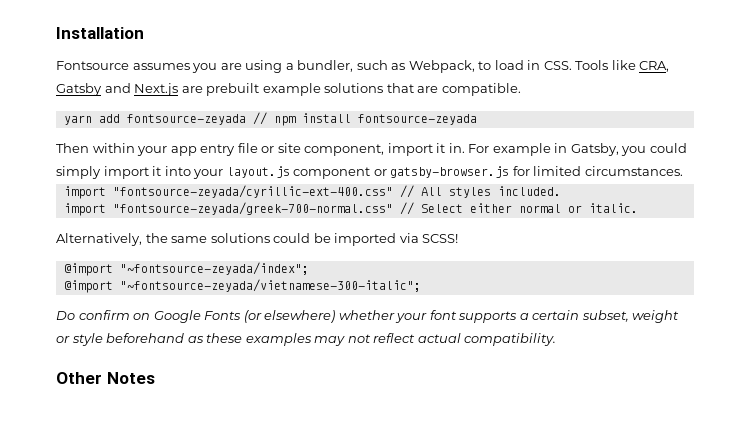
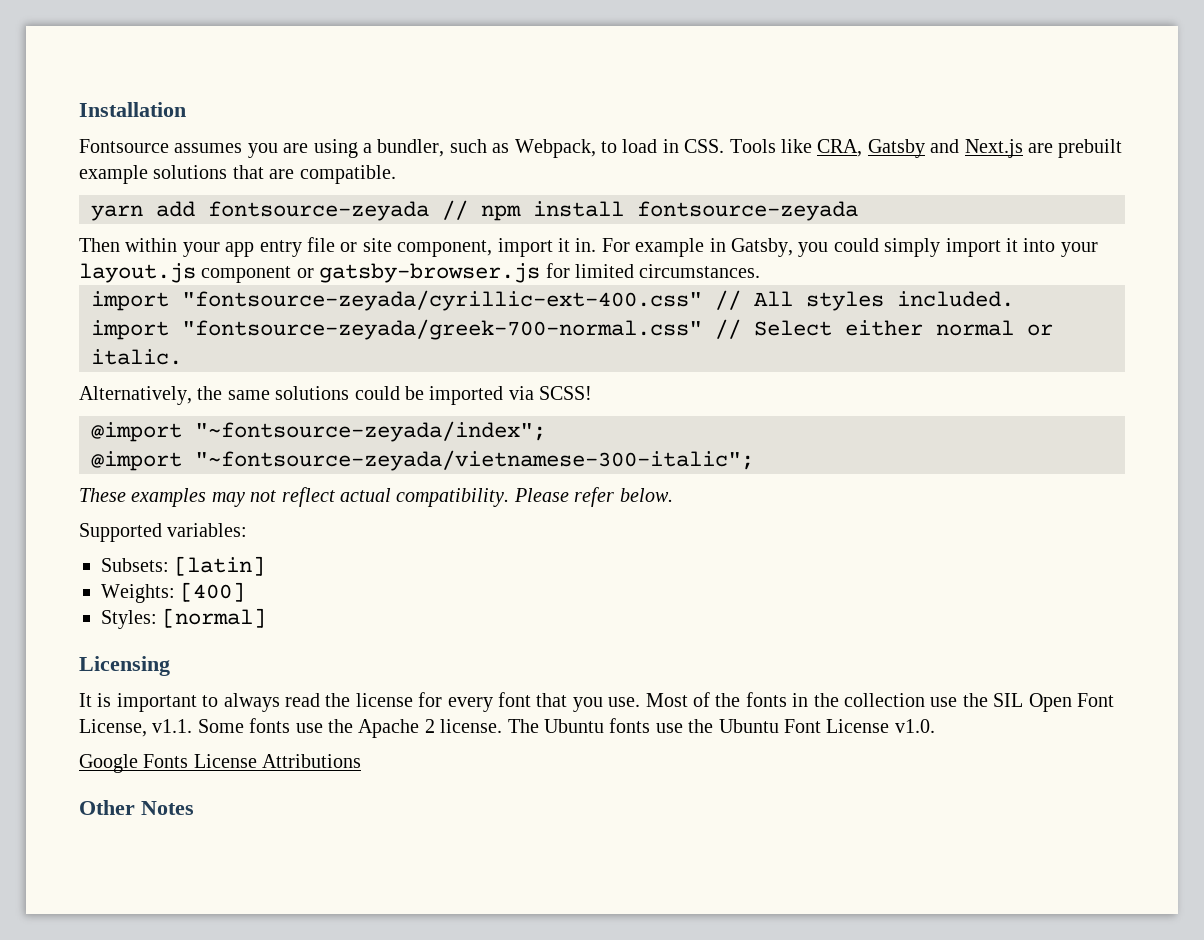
[56,310,680,323] [56,333,243,346] Do confirm on Google Fonts (or elsewhere) whether your font supports a certain subset, weight or style beforehand as these -> [79,488,126,502] These
(557, 339) none -> [513,487,673,507] [79,523,248,542] [101,556,266,576] [101,582,246,603] [101,608,267,629] [79,656,170,676] [79,692,1114,712] [79,718,935,738] [79,754,362,773] Please refer below. // Supported variables: // Subsets: [latin] // Weights: [400] // Styles: [normal] // Licensing // It is important to always read the license for every font that you use. Most of the fonts in the collection use the SIL Open Font License, v1.1. Some fonts use the Apache 2 license. The Ubuntu fonts use the Ubuntu Font License v1.0. // Google Fonts License Attributions

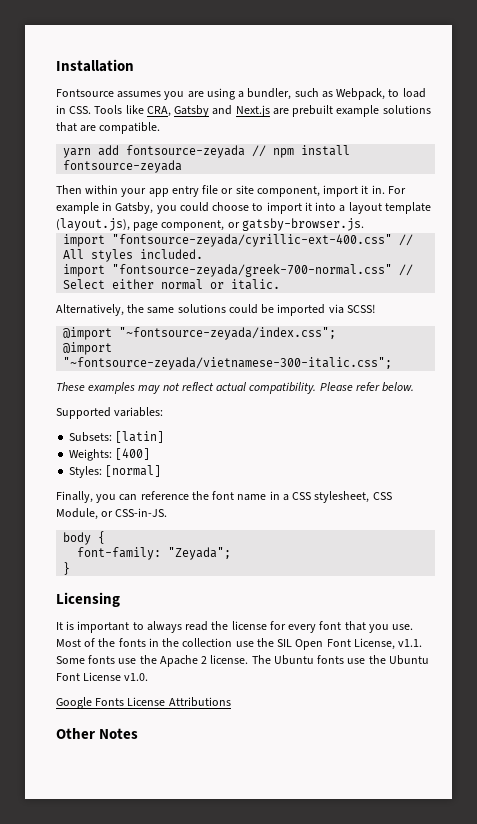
[884,238,941,257] simply -> [212,202,264,211] choose to
[1060,242,1098,257] [79,263,761,283] your layout.js component or gatsby-browser.js for limited circumstances. -> [339,202,431,214] [56,218,364,231] a layout template (layout.js), page component, or gatsby-browser.js.
[195,421,546,442] [91,450,754,471] "~fontsource-zeyada/index"; // @import "~fontsource-zeyada/vietnamese-300-italic"; -> [119,327,337,340] [63,342,113,355] [63,357,393,370] "~fontsource-zeyada/index.css"; // @import "~fontsource-zeyada/vietnamese-300-italic.css";
(267, 618) none -> [56,491,392,503] [56,508,168,520] [63,531,106,545] [77,547,232,560] [63,562,71,575] // Finally, you can reference the font name in a CSS stylesheet, CSS Module, or CSS-in-JS. // body { // font-family: "Zeyada"; // }

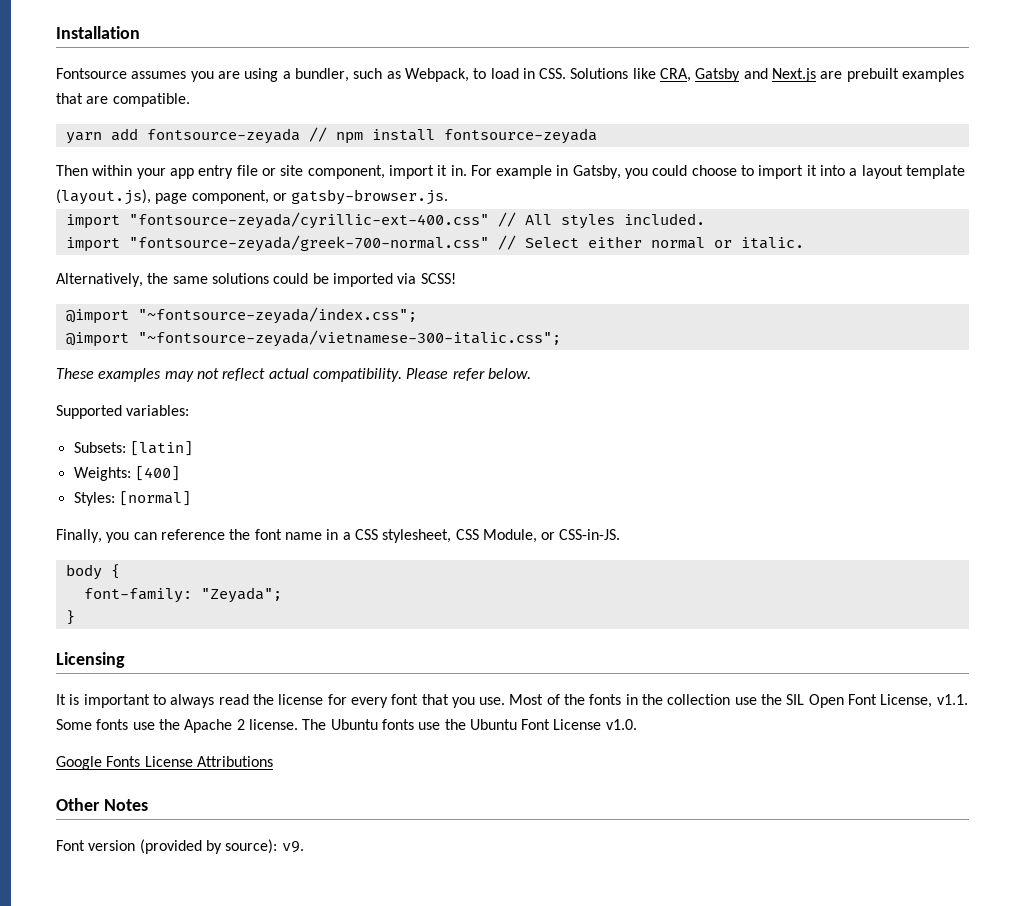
[94,105,123,114] Tools -> [570,68,629,79] Solutions
[336,105,431,117] example solutions -> [902,68,965,82] examples
(139, 733) none -> [56,839,304,854] // Font version (provided by source): v9.

